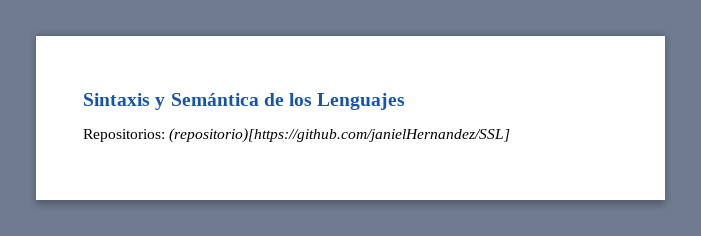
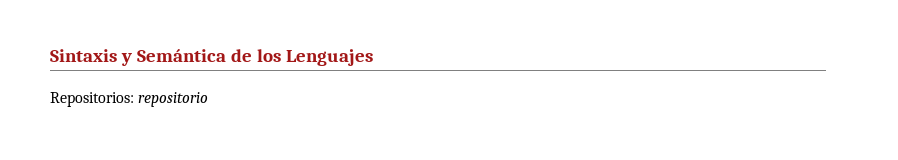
[169,128,511,143] (repositorio)[https://github.com/janielHernandez/SSL] -> [138,92,209,107] repositorio

